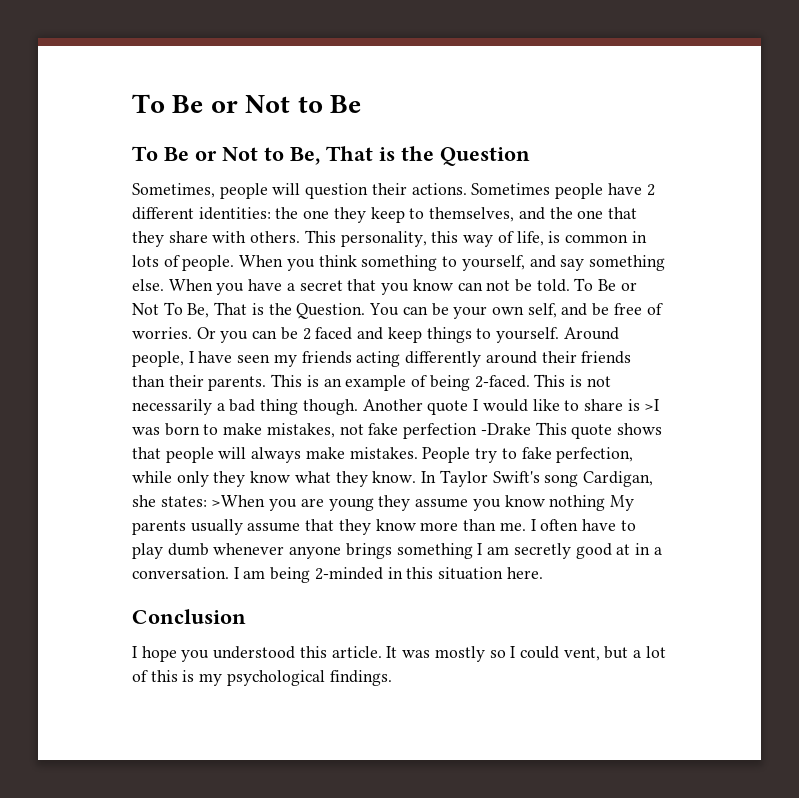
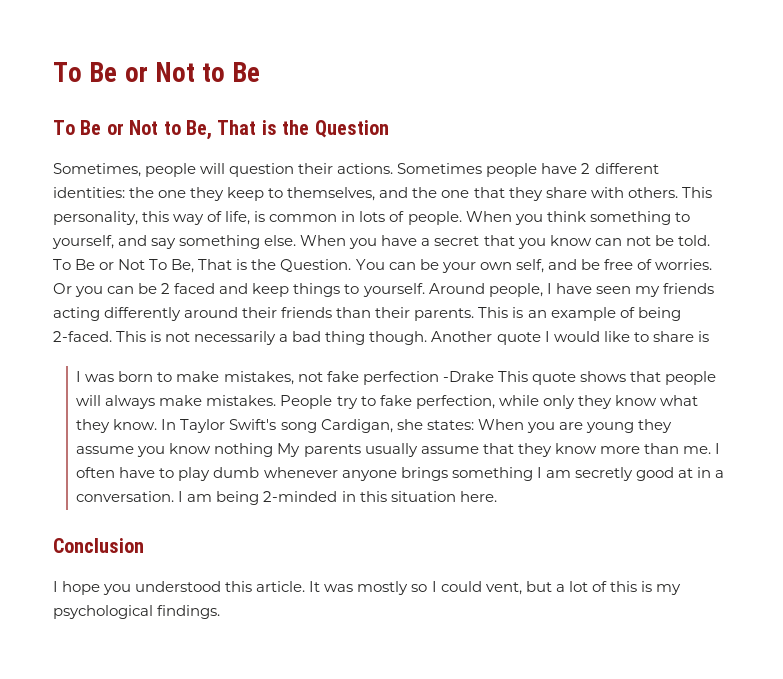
[644,399,660,411] >I -> [76,371,82,382] // I
[211,495,266,507] >When -> [477,419,524,430] When

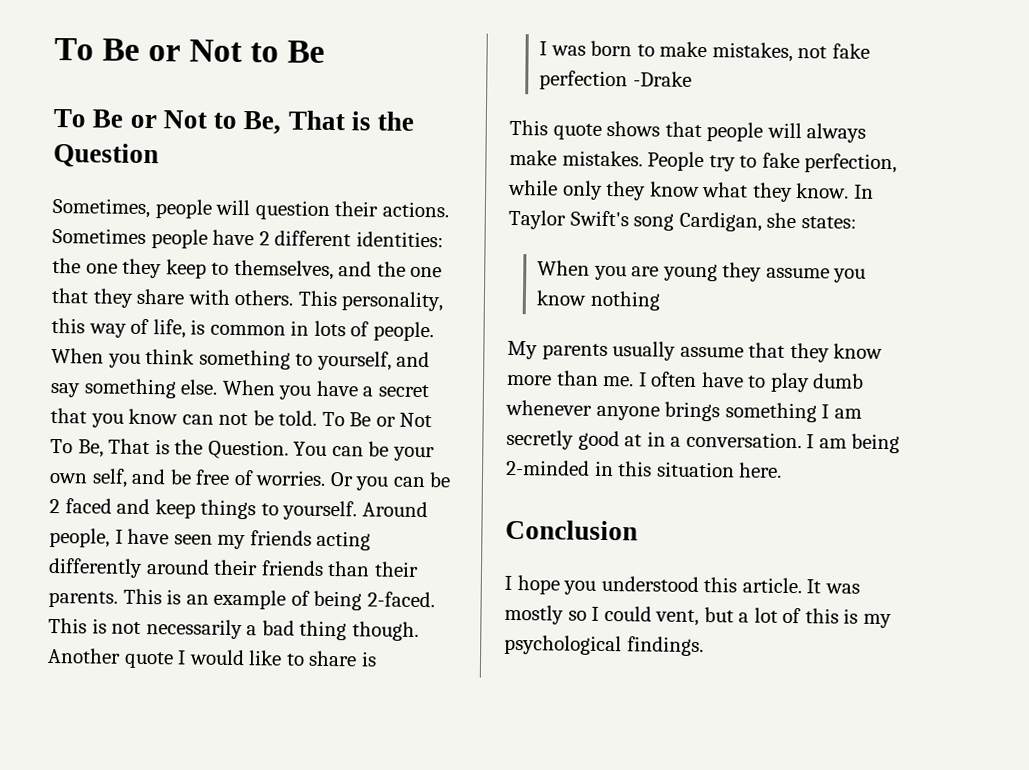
(494, 376) none -> (692, 79) //
(474, 425) none -> (857, 222) //
(274, 450) none -> (661, 300) //

